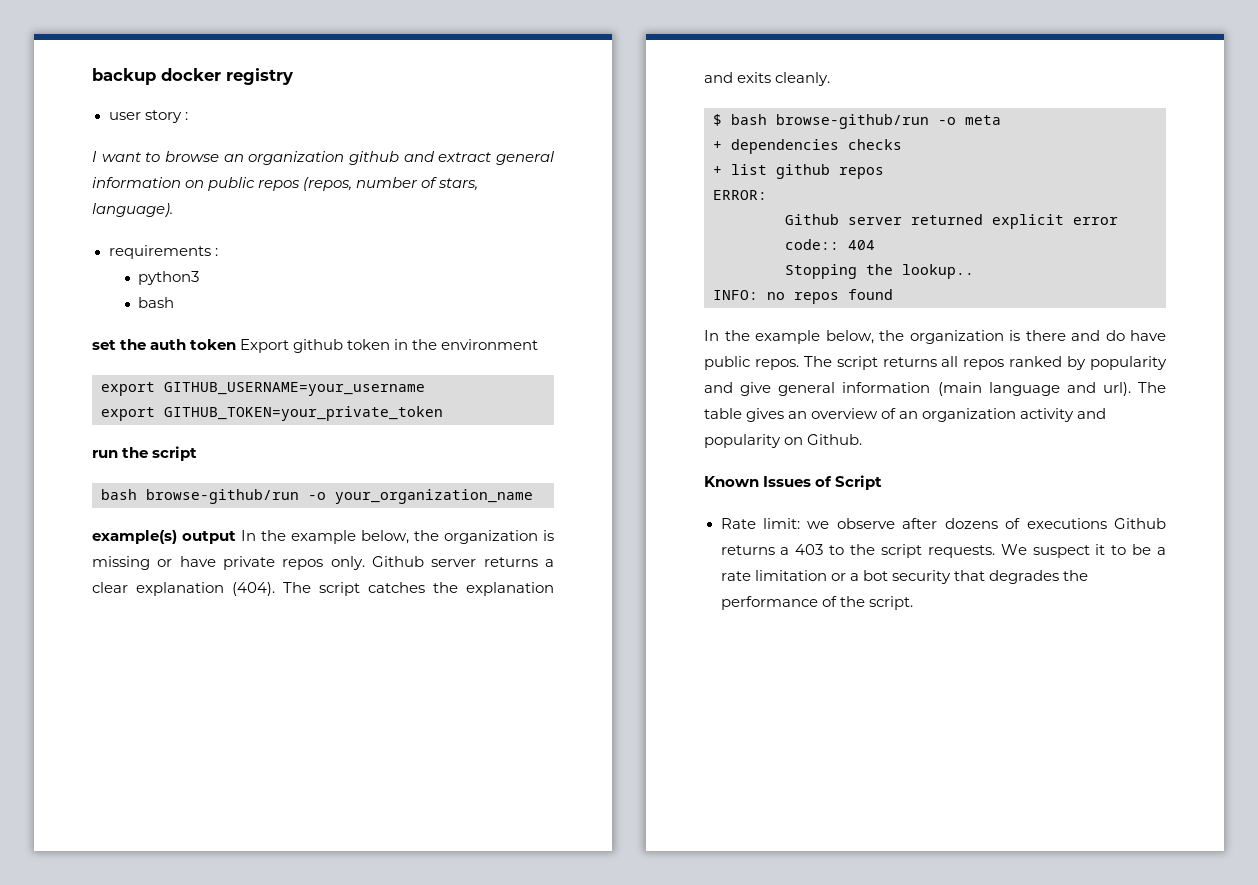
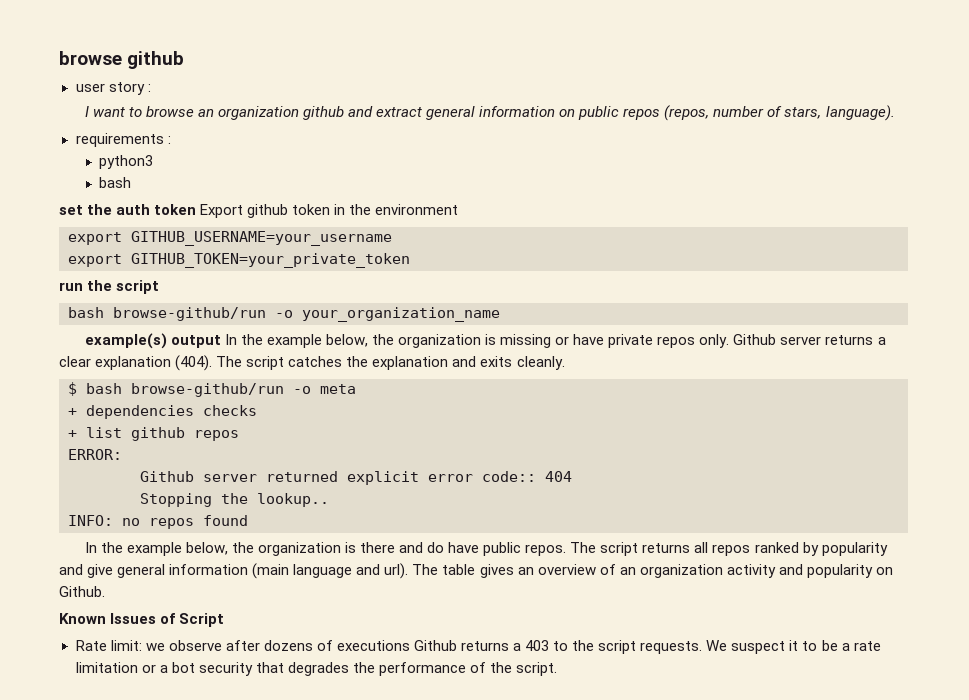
[92,68,293,85] backup docker registry -> [59,51,185,69] browse github

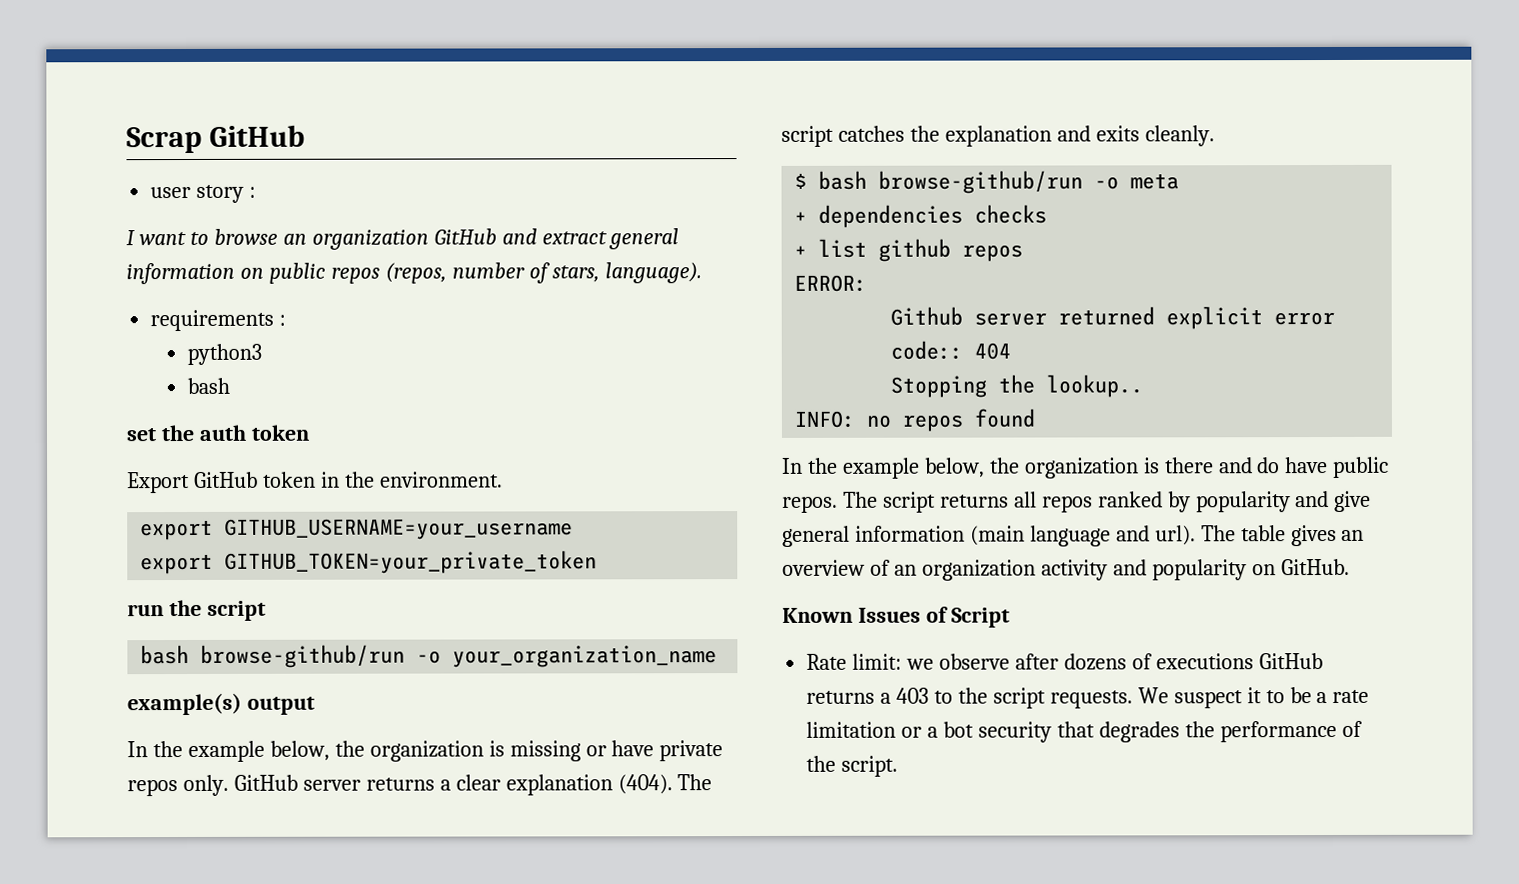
[59,51,185,69] browse github -> [126,124,305,154] Scrap GitHub
[302,106,344,120] github -> [433,228,497,245] GitHub
[200,204,289,218] Export github -> [127,471,258,494] // Export GitHub
[375,204,459,215] environment -> [379,471,503,488] environment.
(221, 341) none -> (315, 705) //
[733,334,777,345] Github -> [233,774,298,791] GitHub
[59,586,105,597] Github. -> [1280,558,1350,576] GitHub.
[413,640,457,651] Github -> [1258,653,1323,670] GitHub

